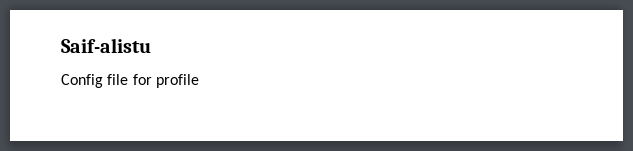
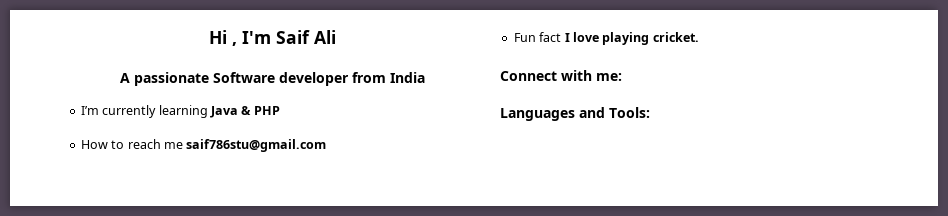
[61,38,151,53] [61,74,199,88] Saif-alistu // Config file for profile -> [209,30,336,46] [120,72,425,86] [80,105,280,118] [80,139,327,152] [513,32,699,45] [500,70,622,81] [500,107,650,121] Hi , I'm Saif Ali // A passionate Software developer from India // I’m currently learning Java & PHP // How to reach me saif786stu@gmail.com // Fun fact I love playing cricket. // Connect with me: // Languages and Tools:

